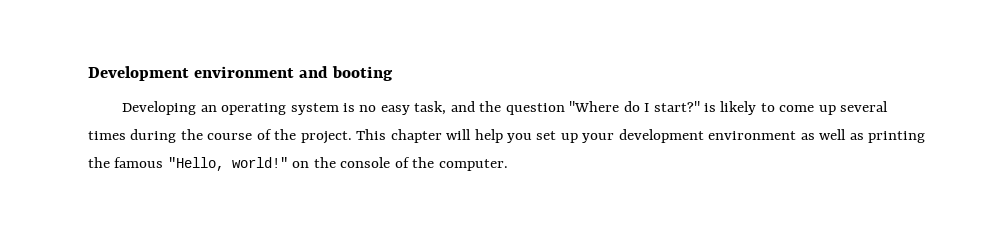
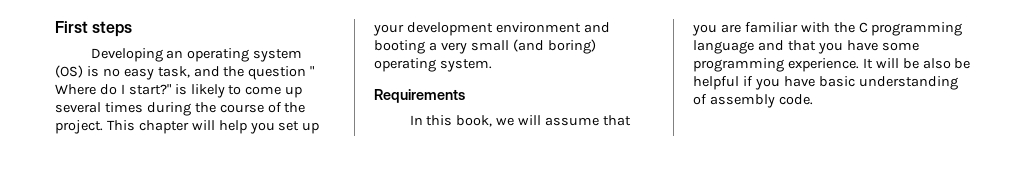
[88,66,394,81] Development environment and booting -> [55,21,133,37] First steps
(339, 109) none -> [55,65,83,78] (OS)
[569,101,620,112] "Where -> [310,66,315,76] [55,84,96,95] " Where
[800,129,926,143] [88,157,508,171] as well as printing the famous "Hello, world!" on the console of the computer. -> [583,22,610,33] [374,39,596,54] [374,58,492,72] [374,89,465,103] [409,115,631,127] [692,22,963,36] [693,40,919,54] [693,58,971,72] [693,76,958,90] [693,94,813,108] and booting a very small (and boring) operating system. // Requirements // In this book, we will assume that you are familiar with the C programming language and that you have some programming experience. It will be also be helpful if you have basic understanding of assembly code.

